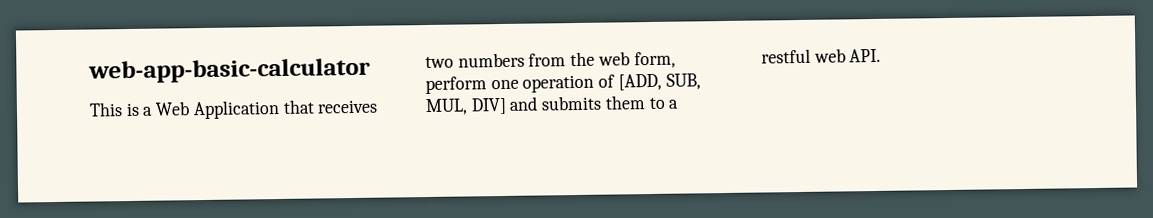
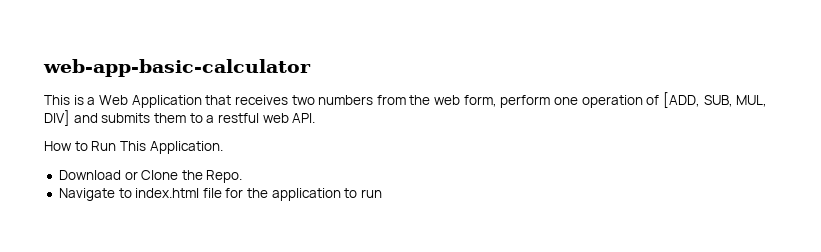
(882, 55) none -> [44,141,223,154] [58,170,243,183] [58,188,383,201] // How to Run This Application. // Download or Clone the Repo. // Navigate to index.html file for the application to run

